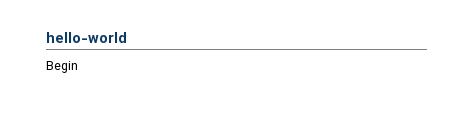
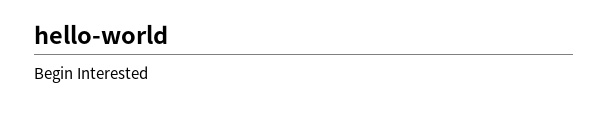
(78, 67) none -> [77,66,149,79] Interested

